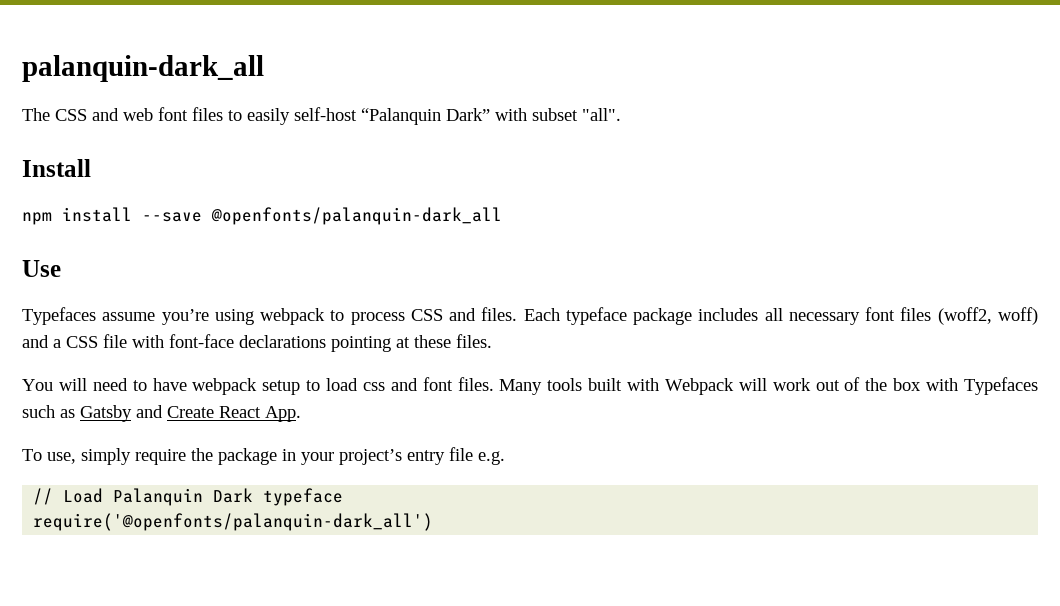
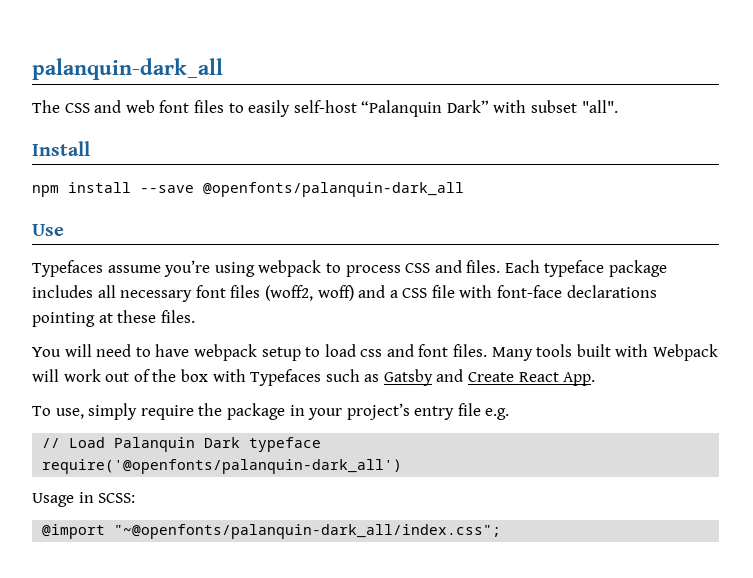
(434, 522) none -> [32,492,136,507] [42,524,502,539] // Usage in SCSS: // @import "~@openfonts/palanquin-dark_all/index.css";

